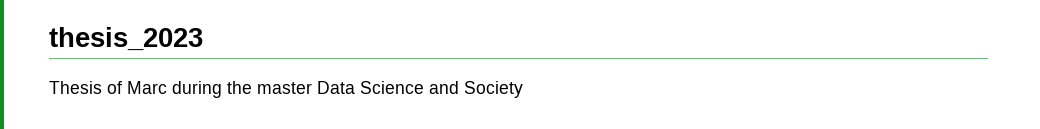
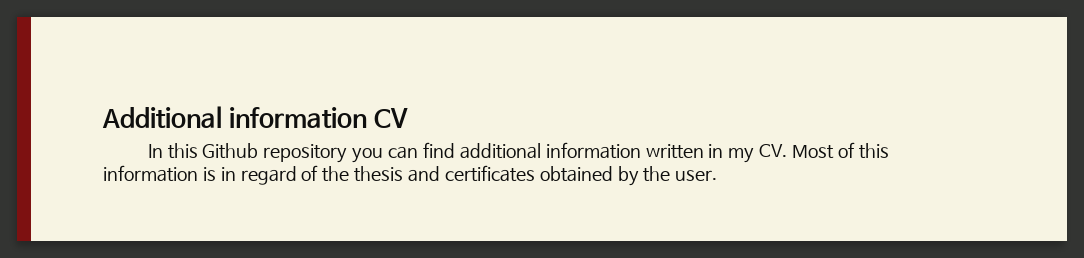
[49,27,203,51] [49,81,523,98] thesis_2023 // Thesis of Marc during the master Data Science and Society -> [102,106,408,128] [147,142,889,163] [103,165,718,186] Additional information CV // In this Github repository you can find additional information written in my CV. Most of this information is in regard of the thesis and certificates obtained by the user.

